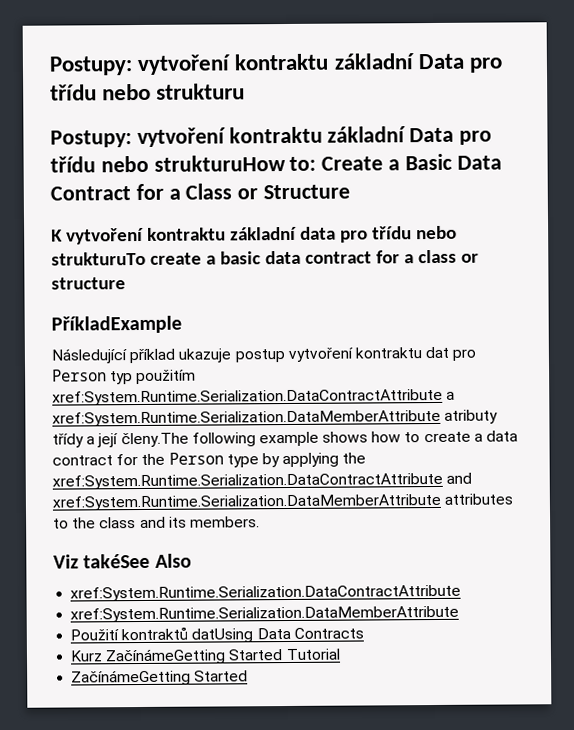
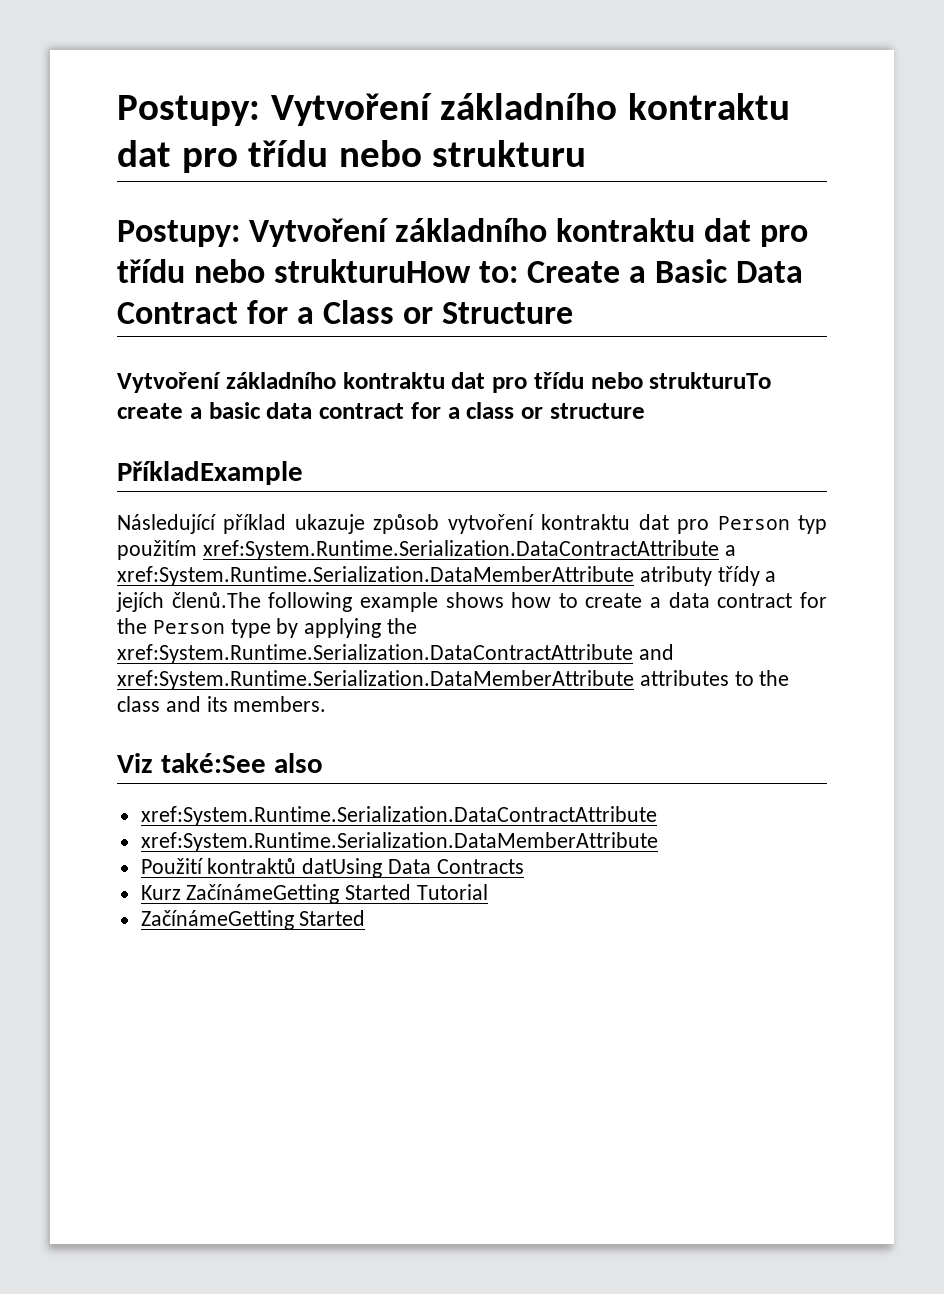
[49,53,464,76] Postupy: vytvoření kontraktu základní Data -> [117,93,790,126] [117,140,171,167] Postupy: Vytvoření základního kontraktu dat
[136,126,455,148] vytvoření kontraktu základní Data -> [249,218,752,247] Vytvoření základního kontraktu dat
[51,226,336,245] K vytvoření kontraktu základní data -> [117,372,486,393] Vytvoření základního kontraktu dat
[234,349,285,363] postup -> [373,514,440,534] způsob
[97,432,189,448] její členy.The -> [116,592,261,612] jejích členů.The
[83,553,192,569] takéSee Also -> [160,753,323,773] také:See also

